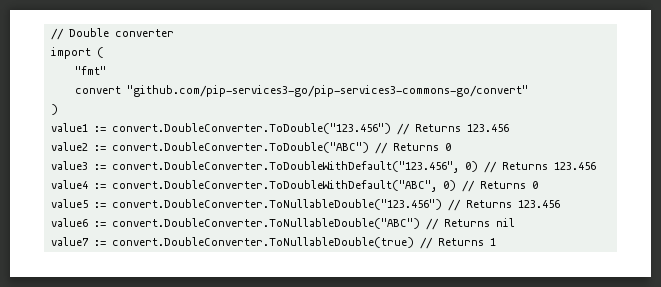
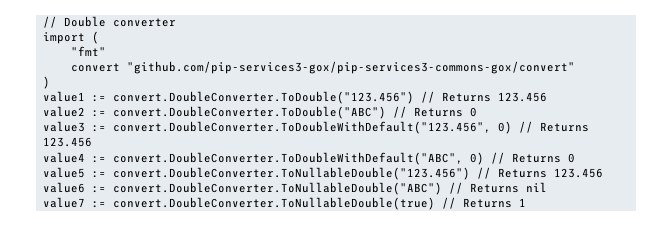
[126,85,528,97] "github.com/pip-services3-go/pip-services3-commons-go/convert" -> [126,61,575,74] "github.com/pip-services3-gox/pip-services3-commons-gox/convert"

